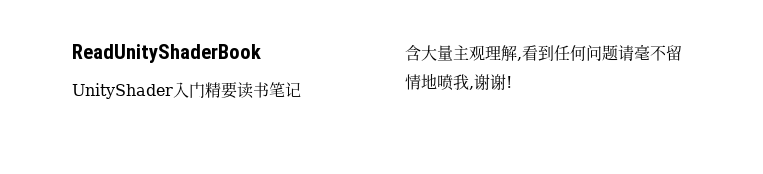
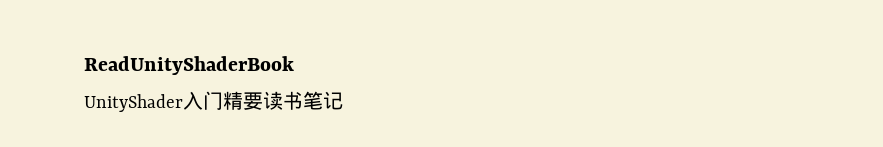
[405,44,682,61] [405,73,512,91] // 含大量主观理解,看到任何问题请毫不留情地喷我,谢谢! -> (343, 100) none

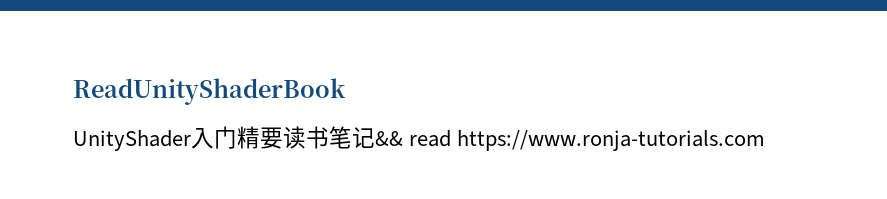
(343, 100) none -> [375,130,766,151] && read https://www.ronja-tutorials.com

